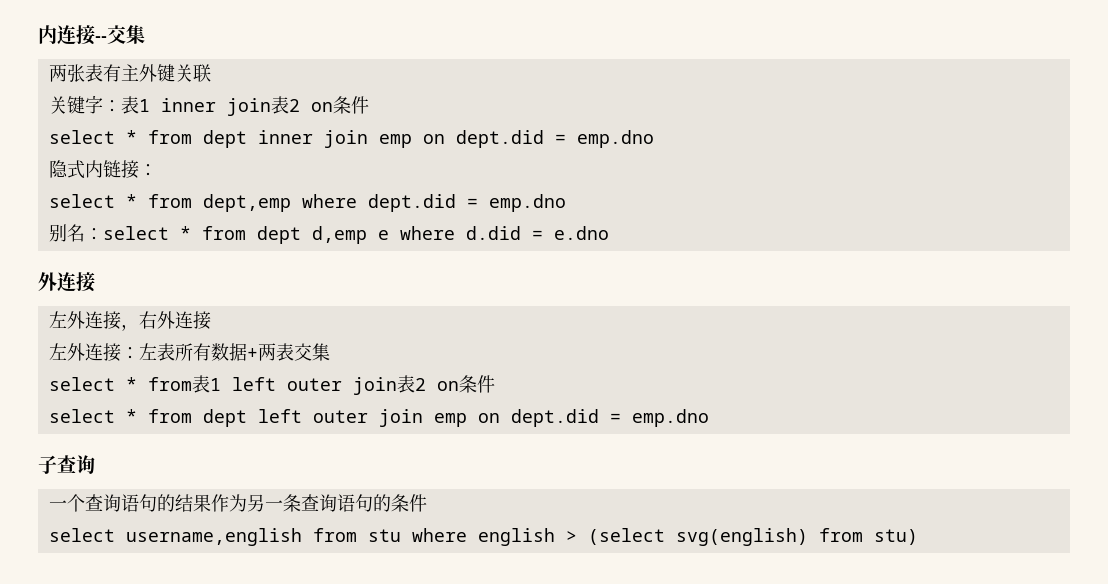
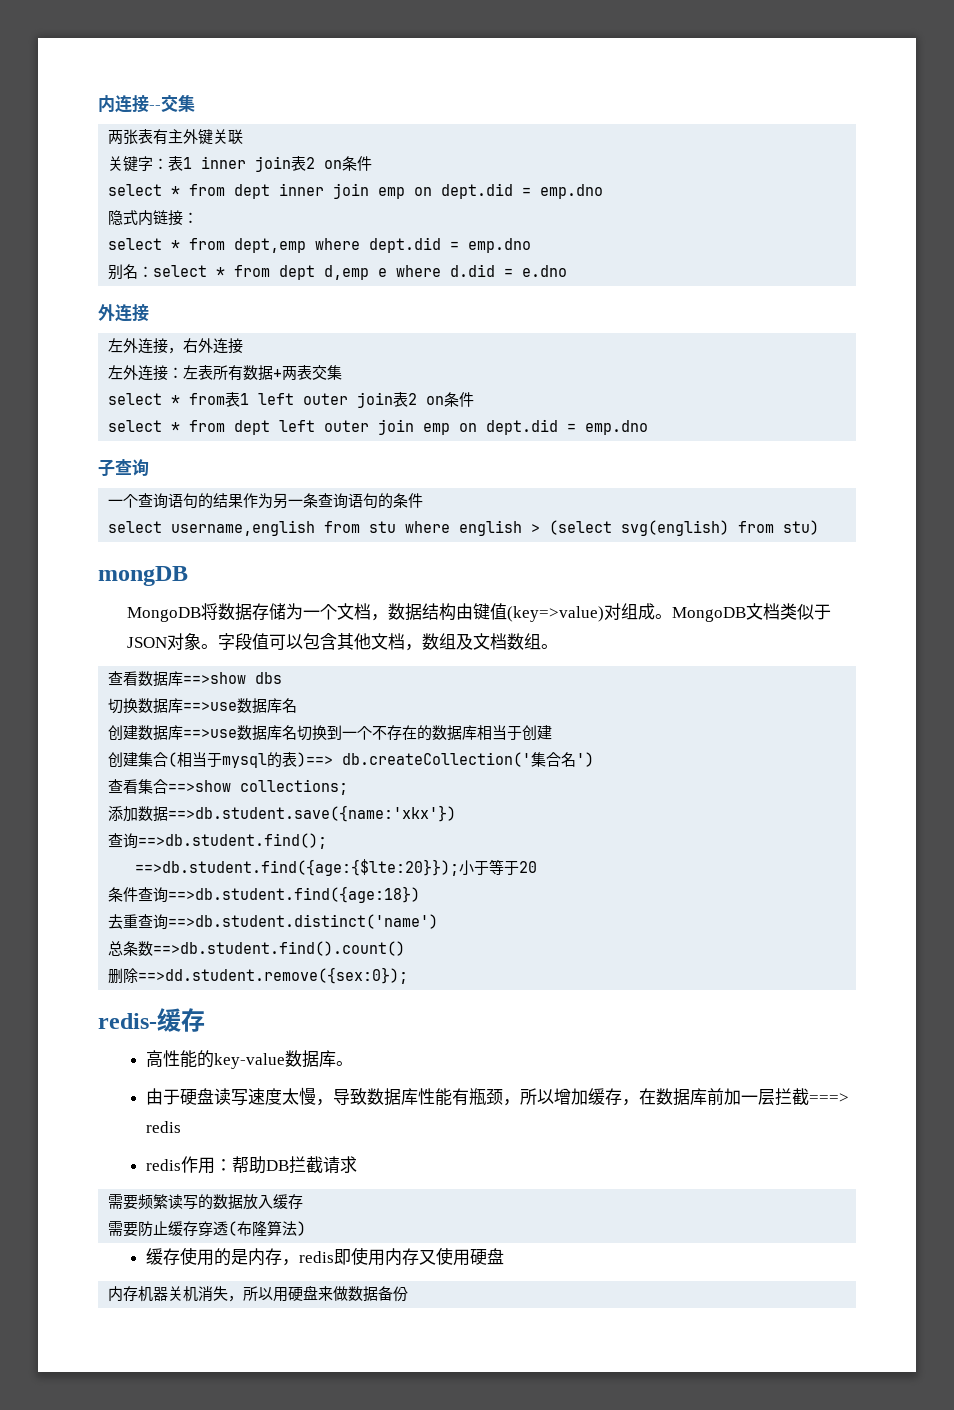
(919, 537) none -> [98,566,188,586] [127,603,832,622] [127,633,559,651] [108,671,283,687] [108,698,298,714] [108,725,553,741] [108,752,595,768] [108,779,349,795] [108,805,457,822] [108,833,328,849] [135,859,538,876] [108,886,421,903] [108,914,439,930] [108,941,406,956] [108,967,409,984] [98,1008,205,1032] [145,1050,353,1069] [145,1087,849,1106] [145,1121,181,1133] [145,1156,357,1174] [108,1194,304,1210] [108,1220,307,1237] [145,1247,504,1266] [108,1285,409,1302] // mongDB // MongoDB将数据存储为一个文档，数据结构由键值(key=>value)对组成。MongoDB文档类似于JSON对象。字段值可以包含其他文档，数组及文档数组。 // 查看数据库==>show dbs // 切换数据库==>use数据库名 // 创建数据库==>use数据库名切换到一个不存在的数据库相当于创建 // 创建集合(相当于mysql的表)==> db.createCollection('集合名') // 查看集合==>show collections; // 添加数据==>db.student.save({name:'xkx'}) // 查询==>db.student.find(); // ==>db.student.find({age:{$lte:20}});小于等于20 // 条件查询==>db.student.find({age:18}) // 去重查询==>db.student.distinct('name') // 总条数==>db.student.find().count() // 删除==>dd.student.remove({sex:0}); // redis-缓存 // 高性能的key-value数据库。 // 由于硬盘读写速度太慢，导致数据库性能有瓶颈，所以增加缓存，在数据库前加一层拦截===> redis // redis作用：帮助DB拦截请求 // 需要频繁读写的数据放入缓存 // 需要防止缓存穿透(布隆算法) // 缓存使用的是内存，redis即使用内存又使用硬盘 // 内存机器关机消失，所以用硬盘来做数据备份

